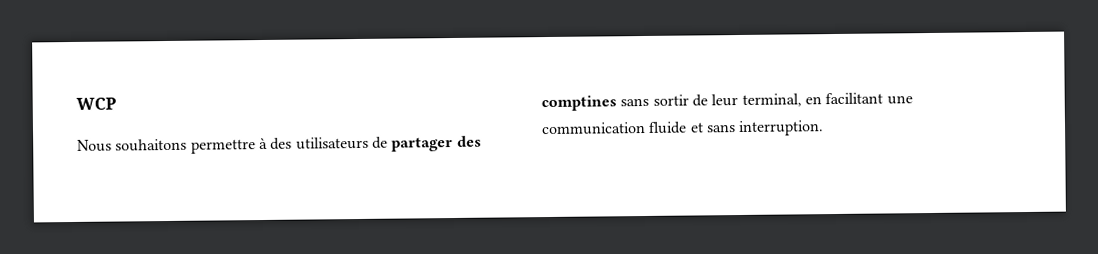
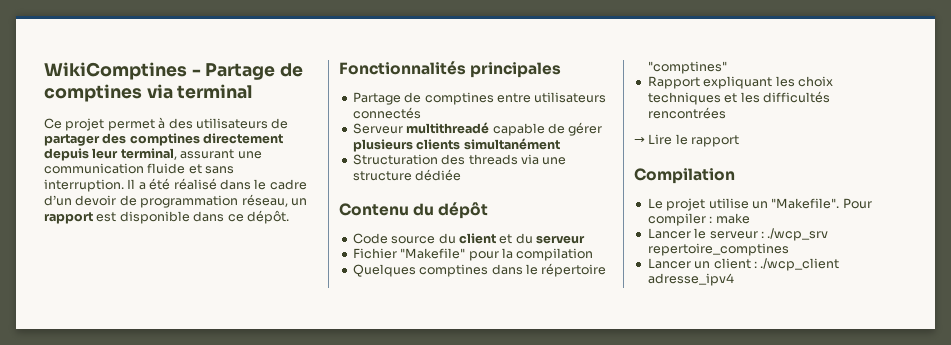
[76,97,117,110] [77,138,256,154] WCP // Nous souhaitons permettre -> [44,62,304,80] [44,84,254,102] [44,118,155,131] WikiComptines - Partage de comptines via terminal // Ce projet permet
[620,92,884,107] sans sortir de leur terminal, en facilitant -> [203,133,284,144] [44,148,235,161] directement depuis leur terminal, assurant
(825, 128) none -> [127,178,307,190] [44,194,307,208] [44,210,289,224] [339,61,562,78] [352,92,607,105] [352,107,421,119] [352,122,603,136] [352,138,560,152] [352,154,567,165] [352,169,462,181] [339,202,489,219] [352,233,585,244] [352,248,594,261] [352,263,607,277] [647,61,727,74] [647,76,833,89] [647,91,830,105] [647,107,726,119] [634,134,740,147] [634,168,735,184] [647,198,872,211] [647,213,750,226] [647,228,829,241] [647,243,789,256] [647,258,840,271] [647,273,734,286] Il a été réalisé dans le cadre d’un devoir de programmation réseau, un rapport est disponible dans ce dépôt. // Fonctionnalités principales // Partage de comptines entre utilisateurs connectés // Serveur multithreadé capable de gérer plusieurs clients simultanément // Structuration des threads via une structure dédiée // Contenu du dépôt // Code source du client et du serveur // Fichier "Makefile" pour la compilation // Quelques comptines dans le répertoire "comptines" // Rapport expliquant les choix techniques et les difficultés rencontrées // → Lire le rapport // Compilation // Le projet utilise un "Makefile". Pour compiler : make // Lancer le serveur : ./wcp_srv repertoire_comptines // Lancer un client : ./wcp_client adresse_ipv4

